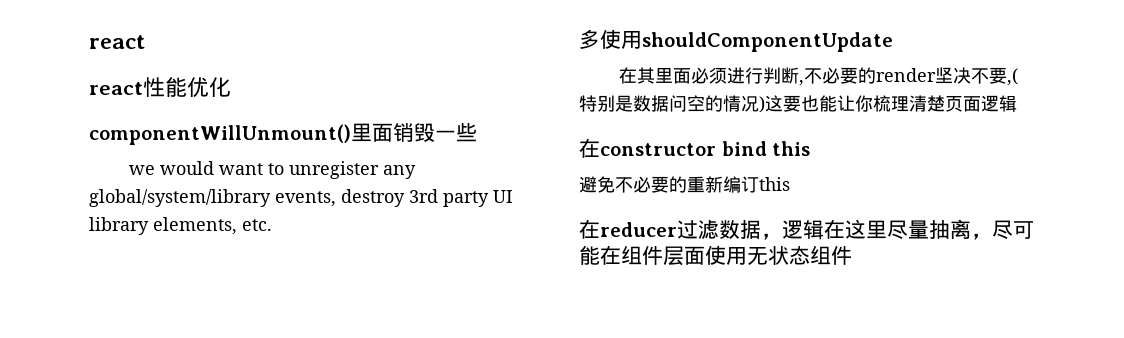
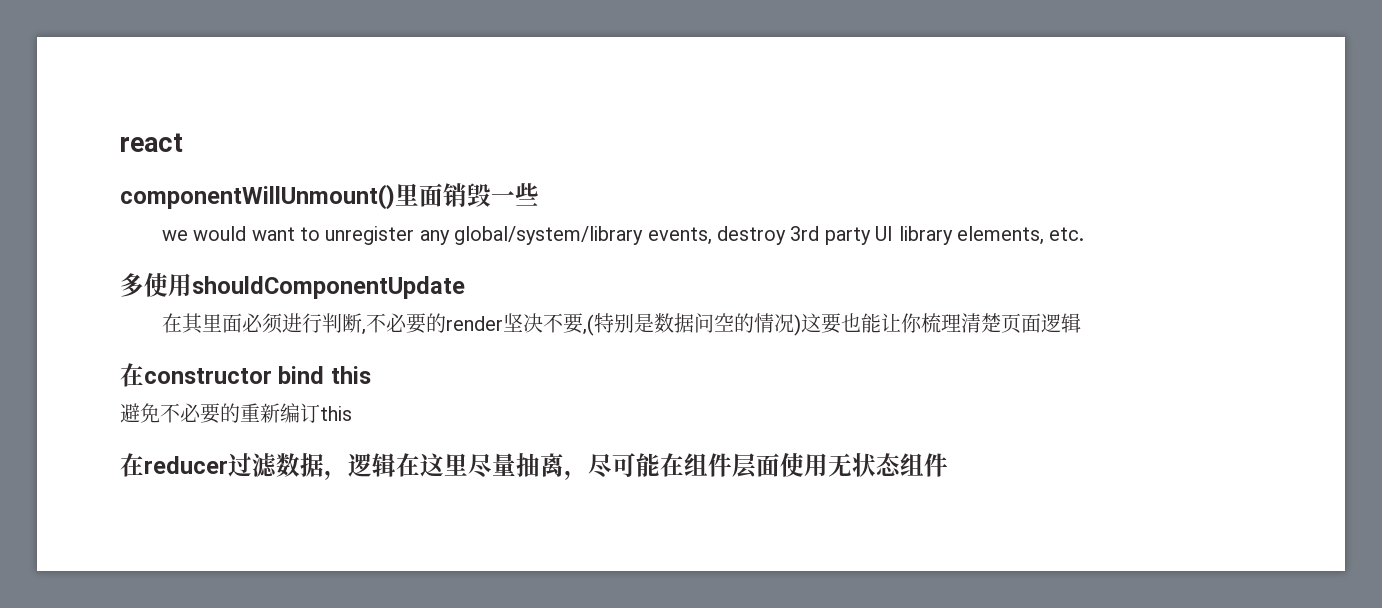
[89,35,145,49] [89,77,231,98] react // react性能优化 -> [120,133,183,152] react

